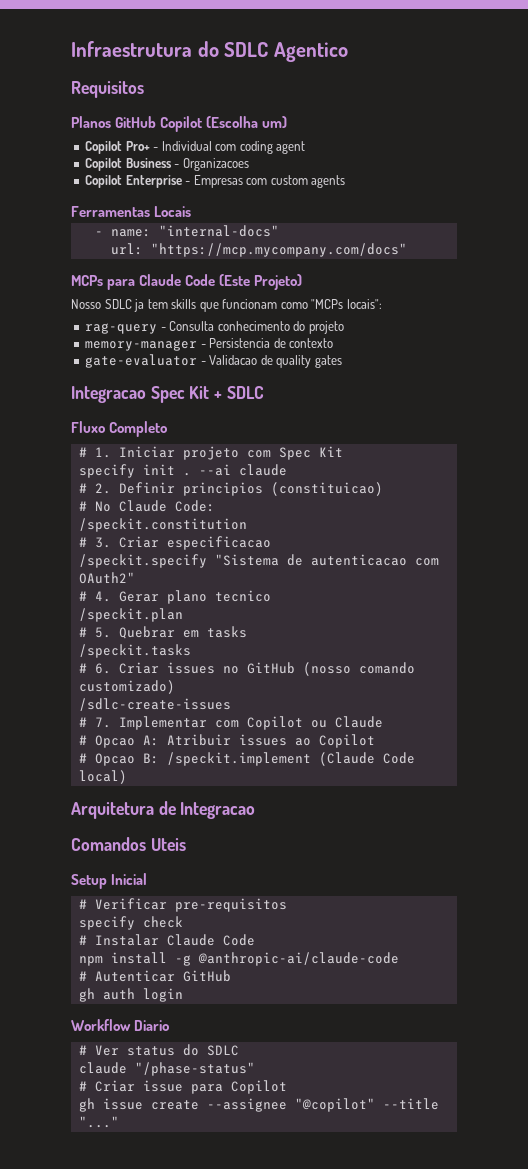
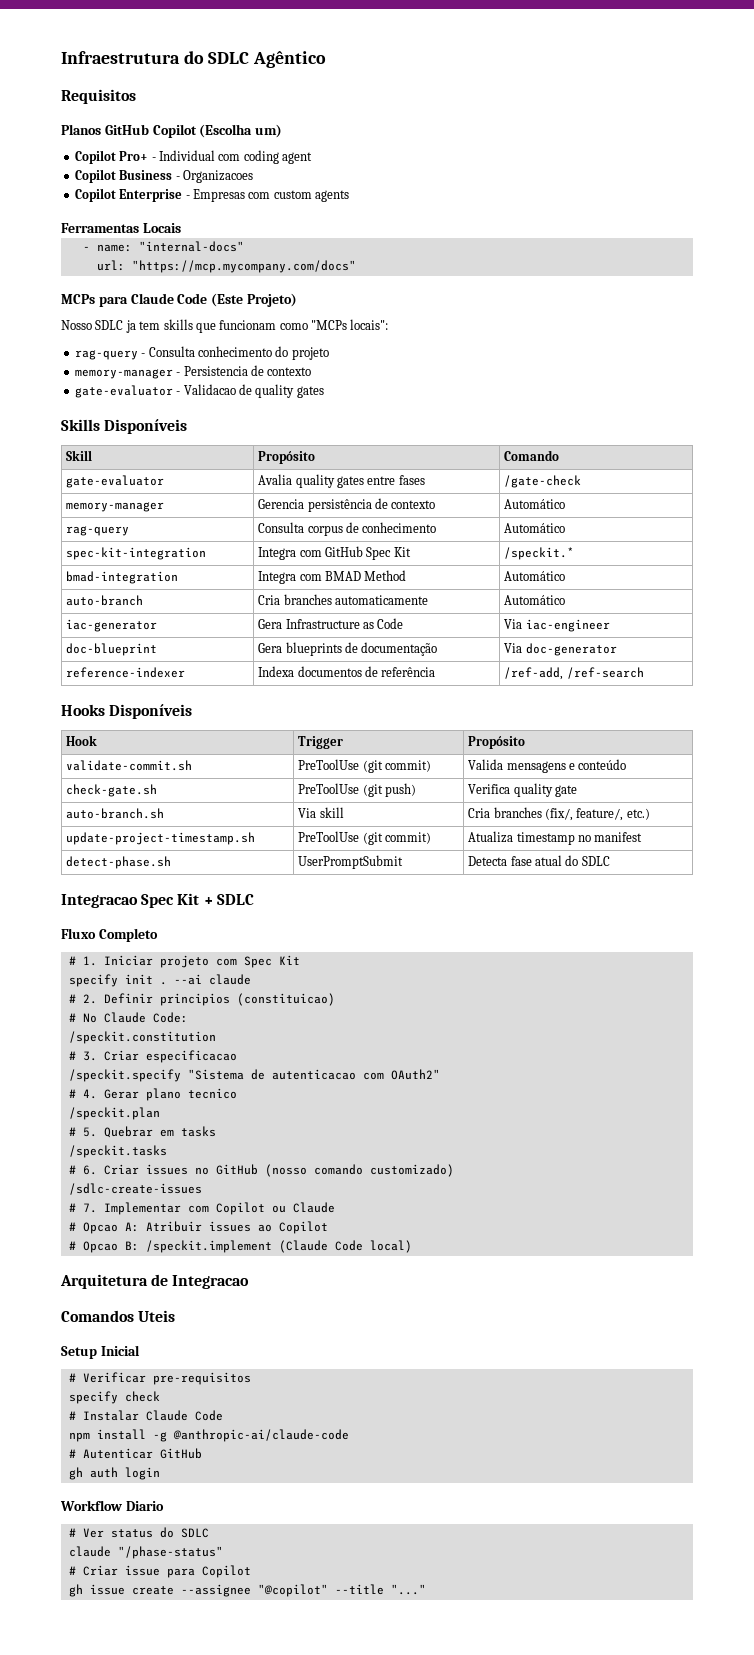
[273,42,348,62] Agentico -> [253,51,327,68] Agêntico
(342, 361) none -> [61,419,188,434] [66,450,93,461] [258,451,316,464] [504,450,560,461] [66,475,165,488] [258,474,425,488] [504,475,582,488] [66,502,165,512] [258,498,436,512] [504,499,566,509] [66,526,130,536] [258,522,437,536] [504,523,566,533] [66,547,207,560] [258,546,411,560] [504,547,575,560] [66,571,179,584] [258,570,407,584] [504,571,566,581] [66,595,144,606] [258,594,428,605] [504,595,566,605] [66,619,158,632] [258,618,404,629] [504,619,610,632] [66,643,158,656] [258,642,438,656] [504,643,617,656] [66,667,186,678] [258,666,436,677] [504,667,644,680] [61,704,193,719] [66,735,98,746] [298,736,344,749] [468,736,526,749] [66,760,193,771] [298,759,431,773] [468,759,627,773] [66,784,158,797] [298,783,416,797] [468,783,577,797] [66,808,165,819] [298,807,344,818] [468,807,650,821] [66,832,256,845] [298,831,431,845] [468,831,643,845] [66,856,172,869] [298,855,404,869] [468,855,610,866] // Skills Disponíveis // Skill | Propósito | Comando // gate-evaluator | Avalia quality gates entre fases | /gate-check // memory-manager | Gerencia persistência de contexto | Automático // rag-query | Consulta corpus de conhecimento | Automático // spec-kit-integration | Integra com GitHub Spec Kit | /speckit.* // bmad-integration | Integra com BMAD Method | Automático // auto-branch | Cria branches automaticamente | Automático // iac-generator | Gera Infrastructure as Code | Via iac-engineer // doc-blueprint | Gera blueprints de documentação | Via doc-generator // reference-indexer | Indexa documentos de referência | /ref-add, /ref-search // Hooks Disponíveis // Hook | Trigger | Propósito // validate-commit.sh | PreToolUse (git commit) | Valida mensagens e conteúdo // check-gate.sh | PreToolUse (git push) | Verifica quality gate // auto-branch.sh | Via skill | Cria branches (fix/, feature/, etc.) // update-project-timestamp.sh | PreToolUse (git commit) | Atualiza timestamp no manifest // detect-phase.sh | UserPromptSubmit | Detecta fase atual do SDLC

